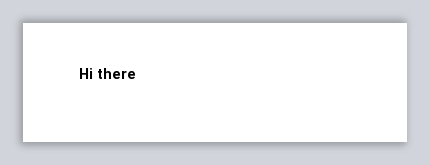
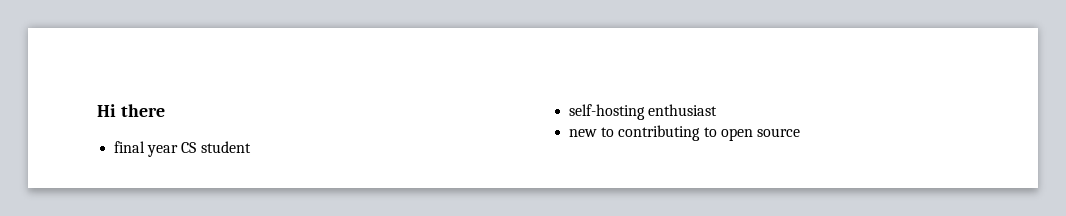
(136, 73) none -> [114,141,251,157] [569,104,718,120] [569,125,800,141] // final year CS student // self-hosting enthusiast // new to contributing to open source

